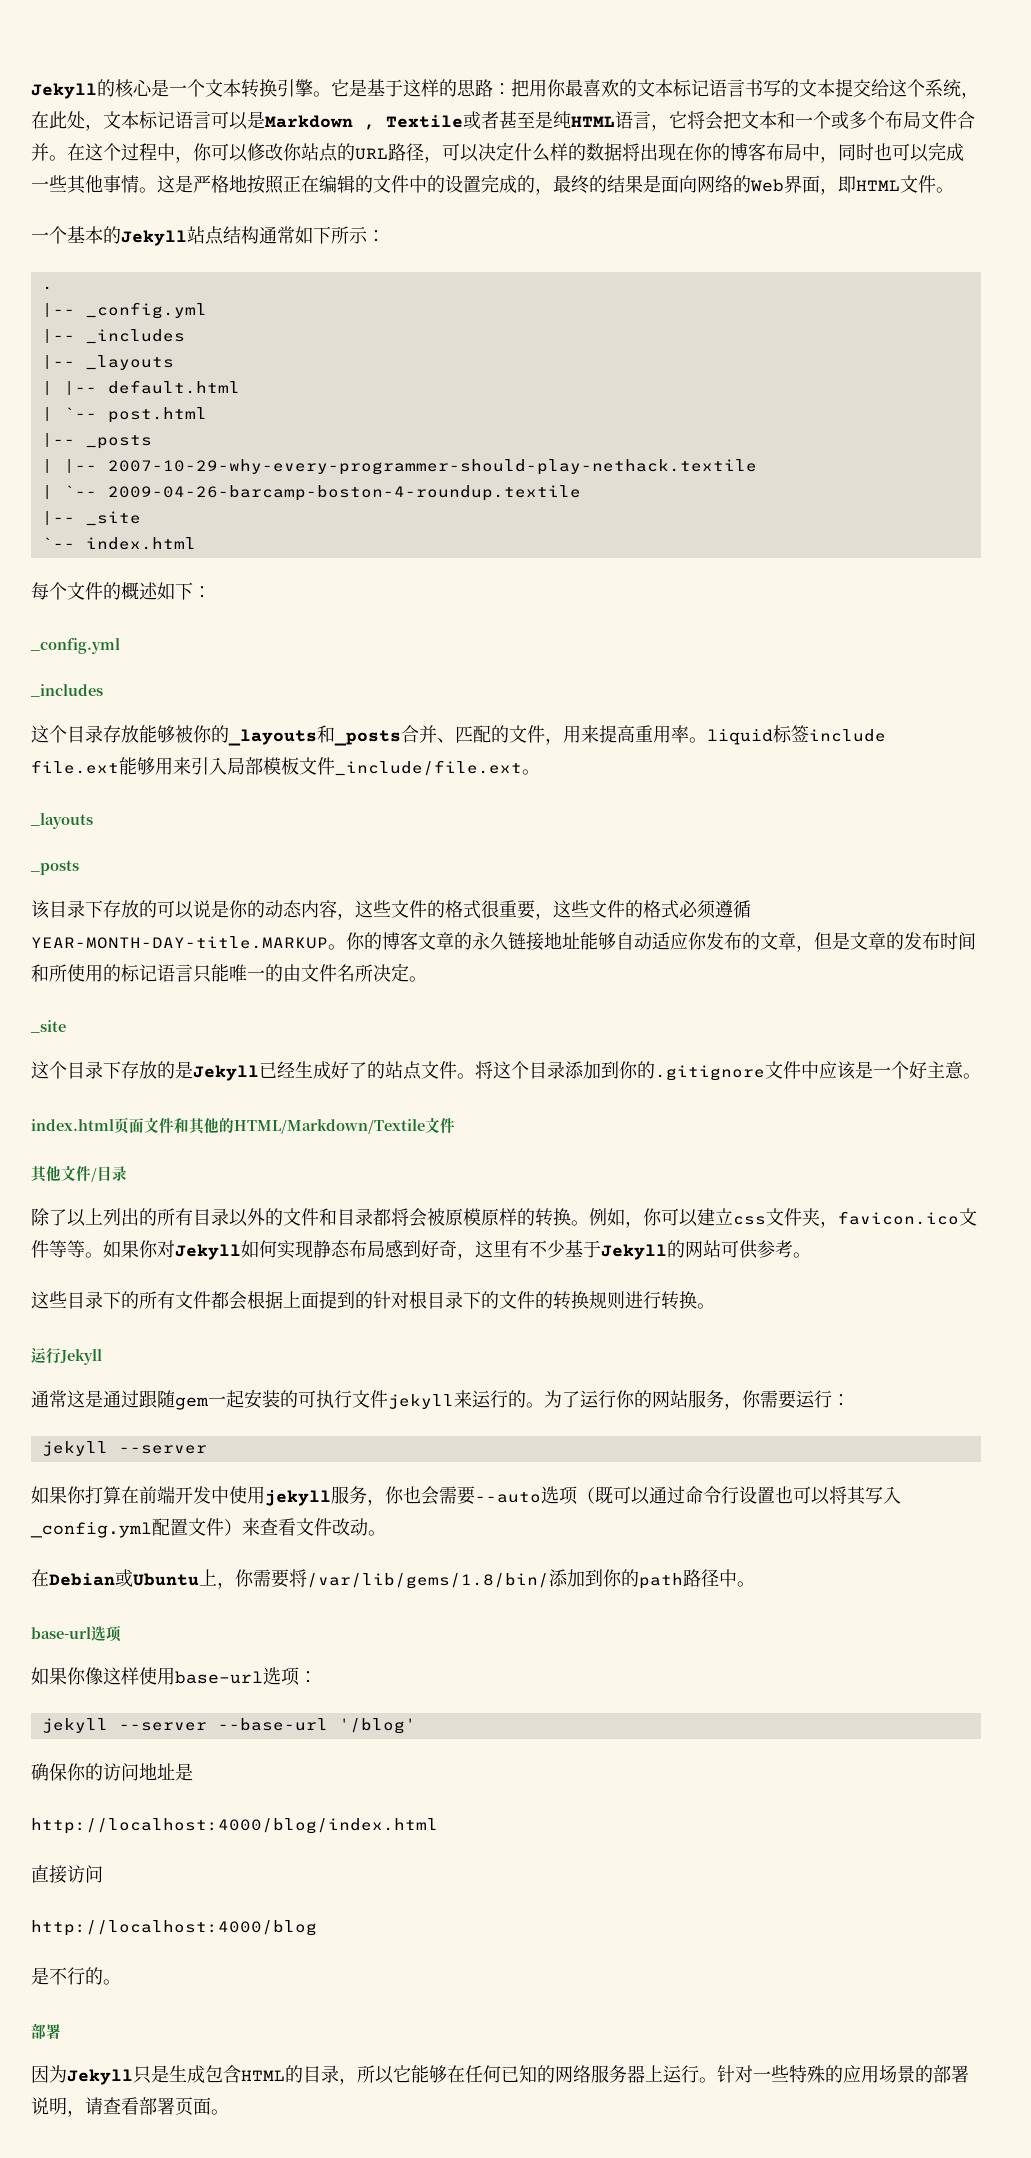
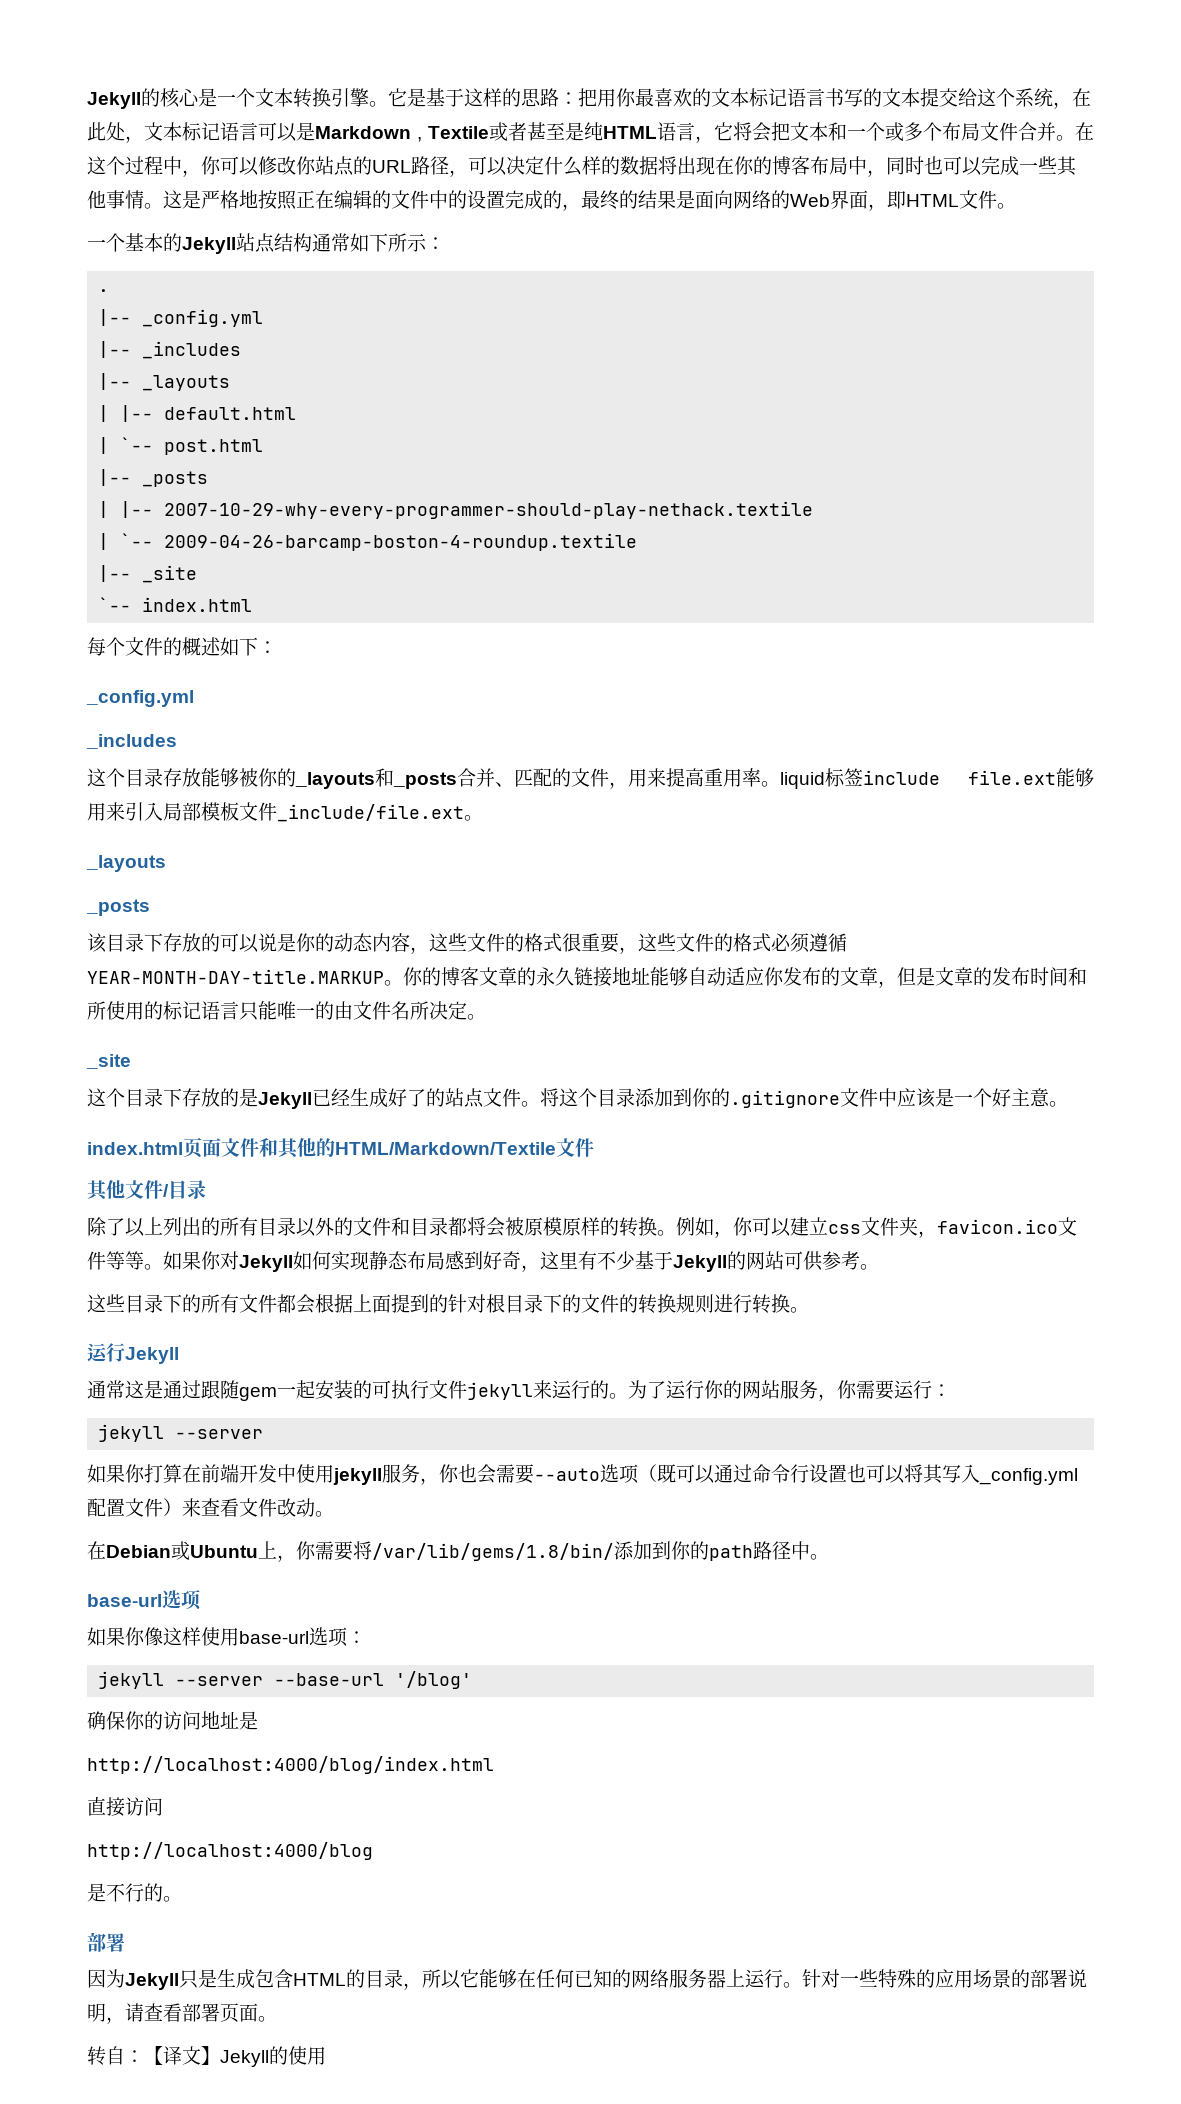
(229, 2112) none -> [87,2046,326,2067] // 转自：【译文】Jekyll的使用

